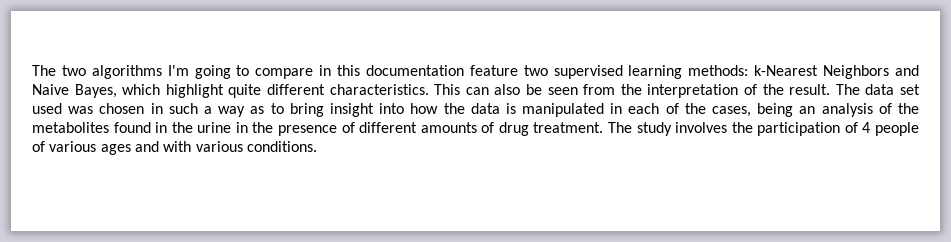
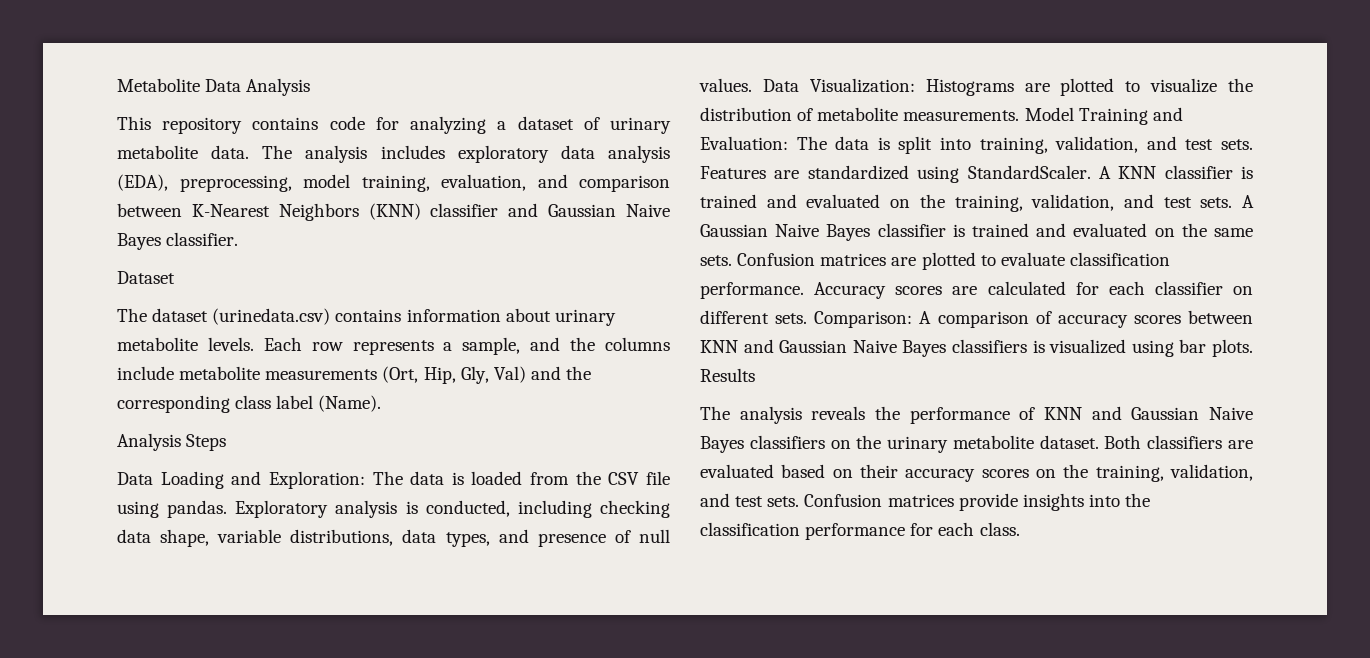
[32,65,919,79] [32,84,921,98] [32,103,920,117] [32,122,919,136] [32,141,317,155] The two algorithms I'm going to compare in this documentation feature two supervised learning methods: k-Nearest Neighbors and Naive Bayes, which highlight quite different characteristics. This can also be seen from the interpretation of the result. The data set used was chosen in such a way as to bring insight into how the data is manipulated in each of the cases, being an analysis of the metabolites found in the urine in the presence of different amounts of drug treatment. The study involves the participation of 4 people of various ages and with various conditions. -> [117,78,311,96] [117,116,671,134] [117,145,671,163] [117,174,670,192] [117,203,671,221] [117,232,239,250] [117,271,175,284] [117,308,616,326] [117,337,671,355] [117,366,592,384] [117,395,382,413] [117,433,227,451] [117,471,670,489] [117,500,671,518] [117,529,671,547] [699,78,1253,96] [700,107,1183,125] [700,136,1253,154] [700,165,1253,183] [700,194,1254,212] [700,223,1253,241] [700,252,1170,270] [700,281,1253,299] [700,310,1253,328] [700,339,1253,357] [700,368,755,382] [700,406,1253,424] [700,435,1253,453] [700,464,1253,482] [700,493,1151,511] [700,522,1020,540] Metabolite Data Analysis // This repository contains code for analyzing a dataset of urinary metabolite data. The analysis includes exploratory data analysis (EDA), preprocessing, model training, evaluation, and comparison between K-Nearest Neighbors (KNN) classifier and Gaussian Naive Bayes classifier. // Dataset // The dataset (urinedata.csv) contains information about urinary metabolite levels. Each row represents a sample, and the columns include metabolite measurements (Ort, Hip, Gly, Val) and the corresponding class label (Name). // Analysis Steps // Data Loading and Exploration: The data is loaded from the CSV file using pandas. Exploratory analysis is conducted, including checking data shape, variable distributions, data types, and presence of null values. Data Visualization: Histograms are plotted to visualize the distribution of metabolite measurements. Model Training and Evaluation: The data is split into training, validation, and test sets. Features are standardized using StandardScaler. A KNN classifier is trained and evaluated on the training, validation, and test sets. A Gaussian Naive Bayes classifier is trained and evaluated on the same sets. Confusion matrices are plotted to evaluate classification performance. Accuracy scores are calculated for each classifier on different sets. Comparison: A comparison of accuracy scores between KNN and Gaussian Naive Bayes classifiers is visualized using bar plots. Results // The analysis reveals the performance of KNN and Gaussian Naive Bayes classifiers on the urinary metabolite dataset. Both classifiers are evaluated based on their accuracy scores on the training, validation, and test sets. Confusion matrices provide insights into the classification performance for each class.

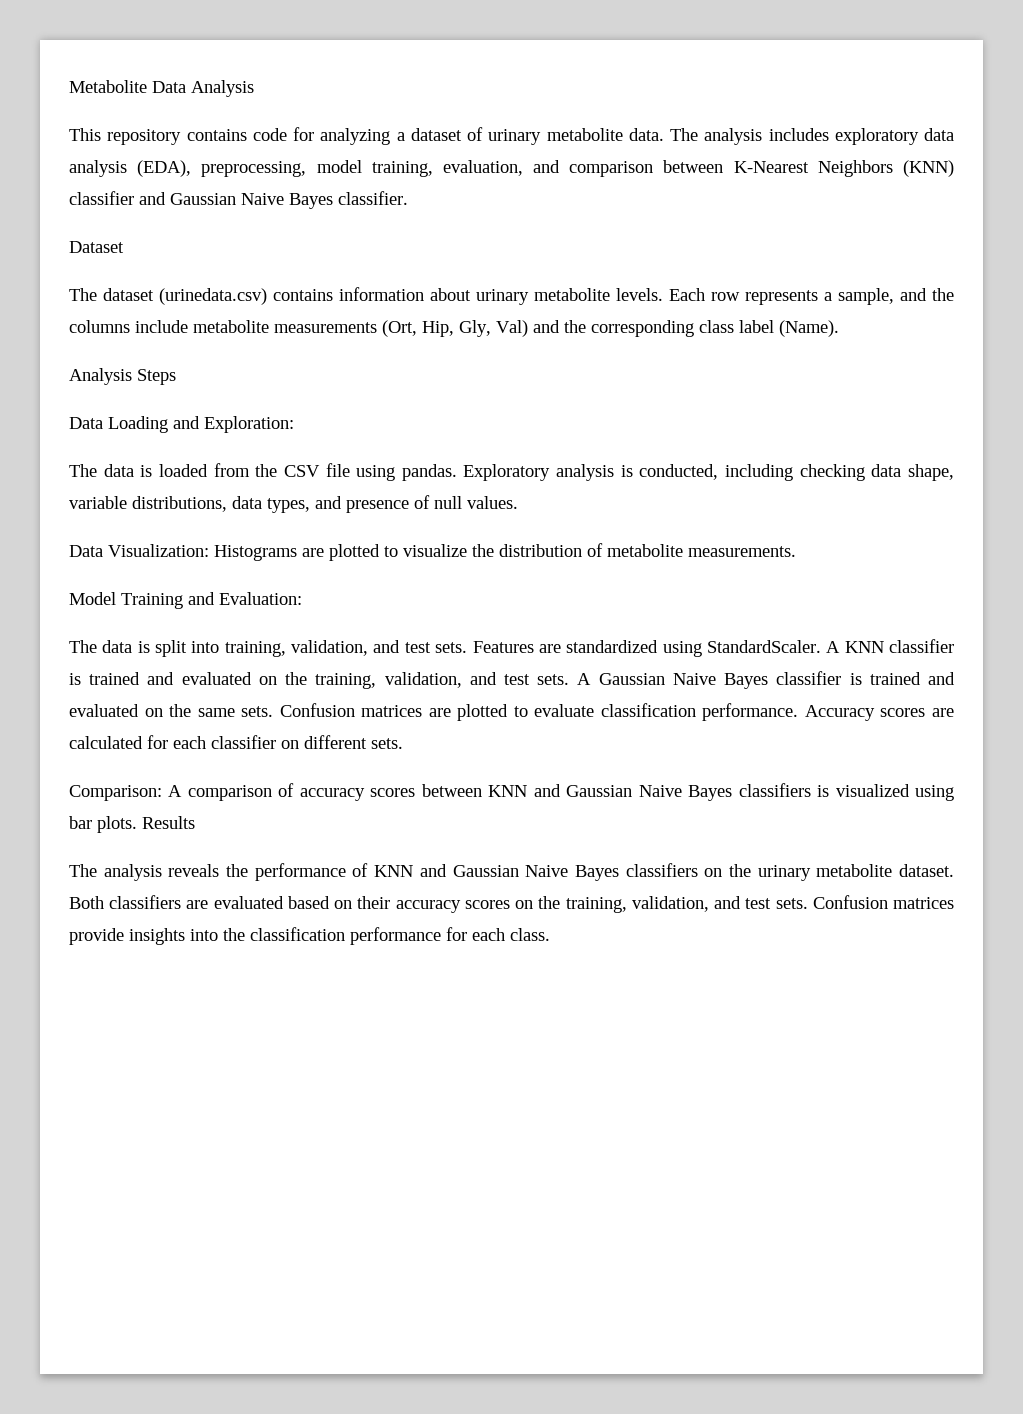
(365, 480) none -> (294, 424) //
(752, 85) none -> (518, 502) //
(1020, 115) none -> (796, 551) //
(788, 143) none -> (302, 598) //
(808, 318) none -> (403, 743) //

